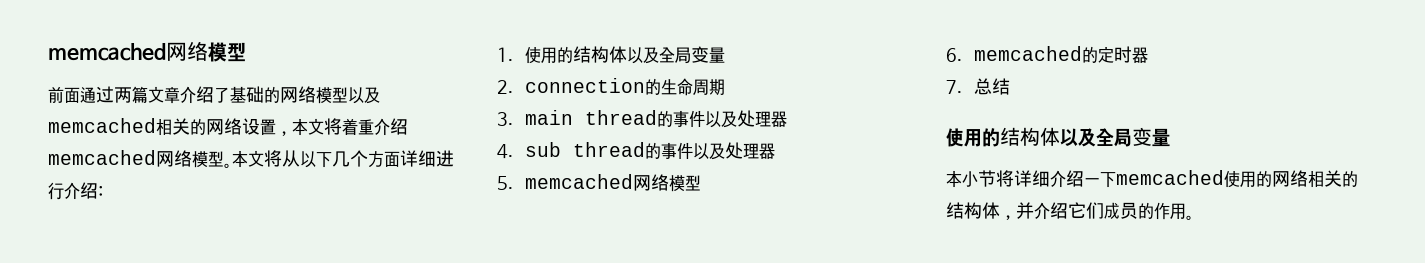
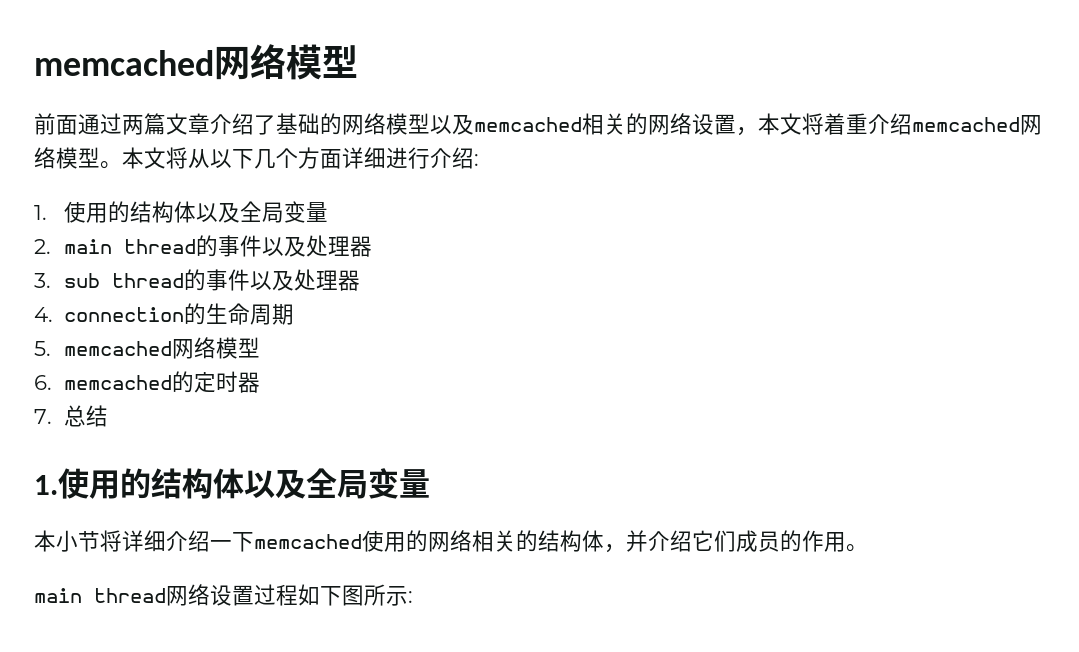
[524,78,725,96] [497,112,513,126] connection的生命周期 // 3. -> (51, 246) none
[497,144,513,159] 4. -> [34,273,51,288] 3.
(775, 151) none -> [34,303,294,325] // 4. connection的生命周期
(1010, 86) none -> [34,475,58,495] 1.
(1194, 217) none -> [34,584,413,606] // main thread网络设置过程如下图所示:

